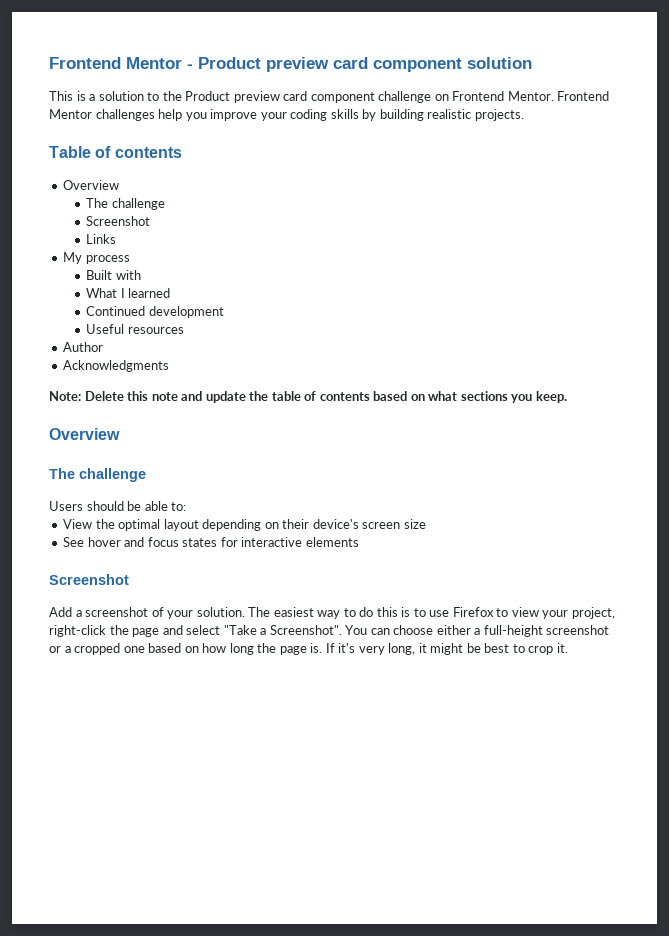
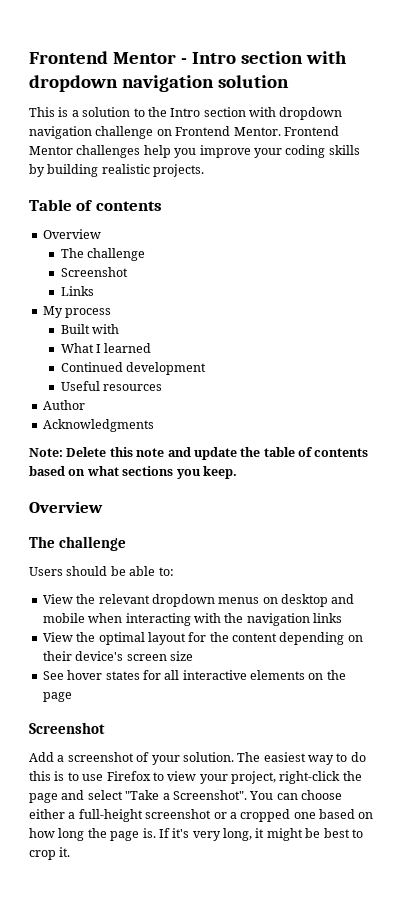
[198,57,462,72] Product preview card component -> [191,51,347,64] [29,75,214,92] Intro section with dropdown navigation
[185,91,375,103] Product preview card component -> [170,107,343,120] [29,126,92,139] Intro section with dropdown navigation
(187, 506) none -> [42,594,355,607] [42,613,342,626] // View the relevant dropdown menus on desktop and mobile when interacting with the navigation links
(199, 525) none -> [188,632,277,642] for the content
[124,537,179,547] and focus -> (103, 675) none
(238, 542) none -> [164,670,180,680] all
(359, 542) none -> [308,670,346,680] [42,692,72,702] on the page

